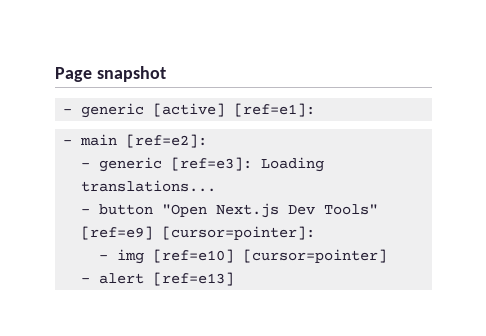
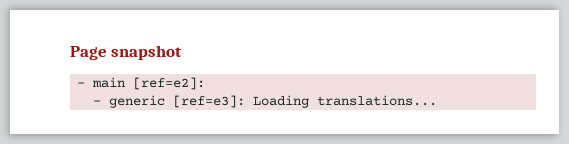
[62,103,315,118] // - generic [active] [ref=e1]: -> (183, 52) none
[80,203,378,218] [80,226,315,240] [98,249,387,264] [80,272,234,286] // - button "Open Next.js Dev Tools" [ref=e9] [cursor=pointer]: // - img [ref=e10] [cursor=pointer] // - alert [ref=e13] -> (437, 100) none

